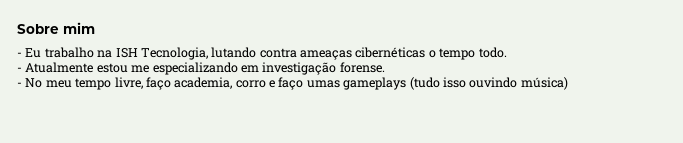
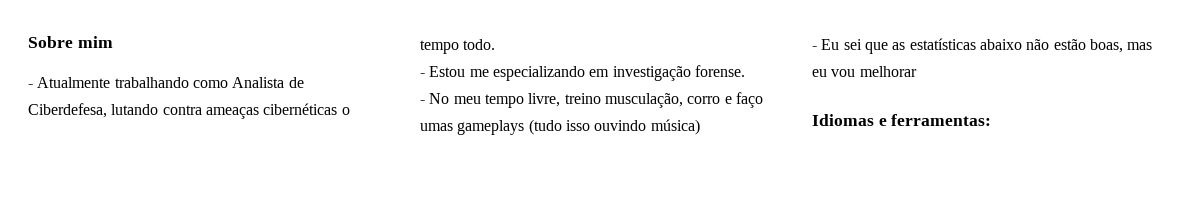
[25,47,208,60] Eu trabalho na ISH Tecnologia, -> [37,77,304,88] [28,103,107,118] Atualmente trabalhando como Analista de Ciberdefesa,
[25,62,128,73] Atualmente estou -> [429,66,466,77] Estou
[145,77,233,90] faço academia, -> [564,93,683,108] treino musculação,
(568, 83) none -> [812,38,1153,54] [812,66,917,77] [812,114,992,126] // - Eu sei que as estatísticas abaixo não estão boas, mas eu vou melhorar // Idiomas e ferramentas:

